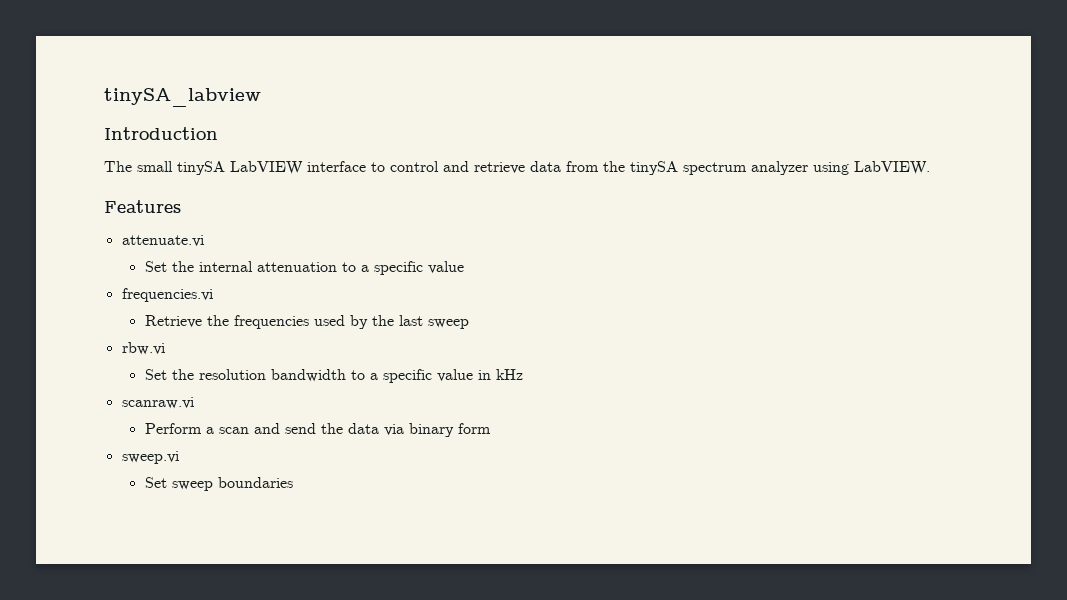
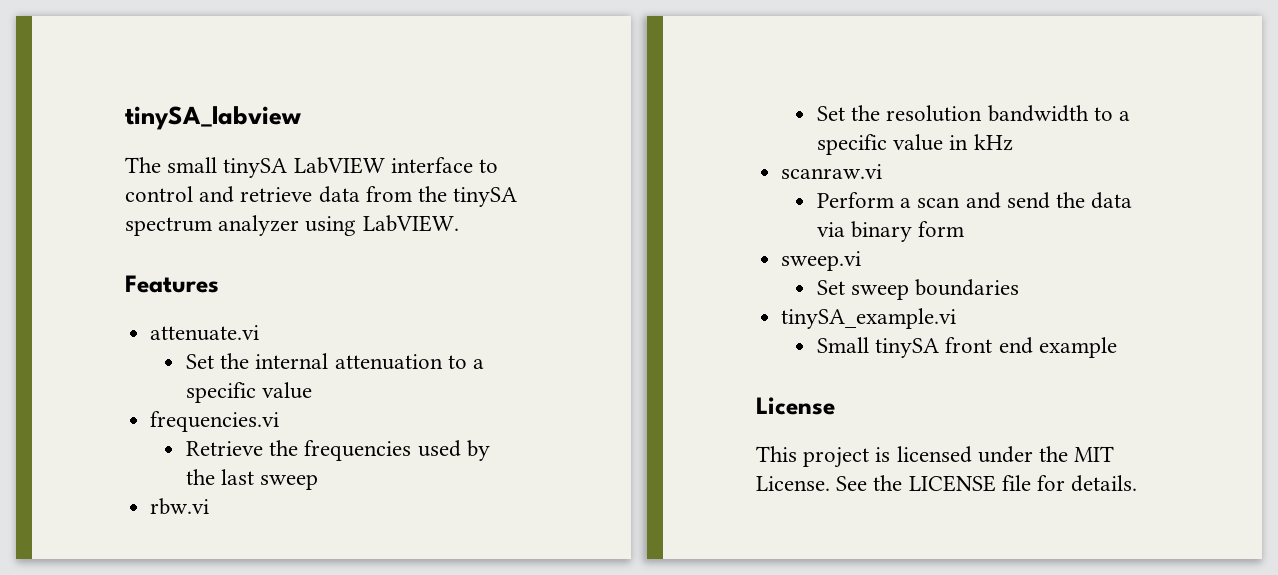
[104,127,218,140] // Introduction -> (301, 118) none
(293, 482) none -> [781,308,957,329] [816,337,1117,358] [756,397,835,415] [756,446,1115,468] [756,475,1138,492] // tinySA_example.vi // Small tinySA front end example // License // This project is licensed under the MIT License. See the LICENSE file for details.

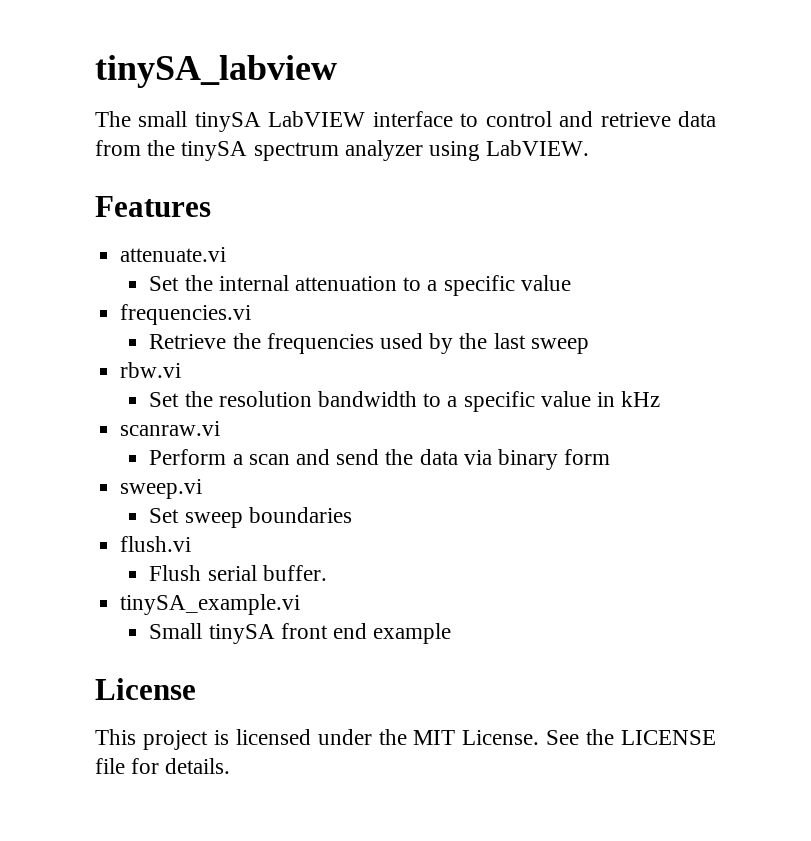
(1020, 287) none -> [120,536,192,552] [149,565,327,581] // flush.vi // Flush serial buffer.

